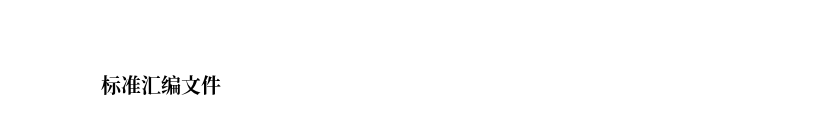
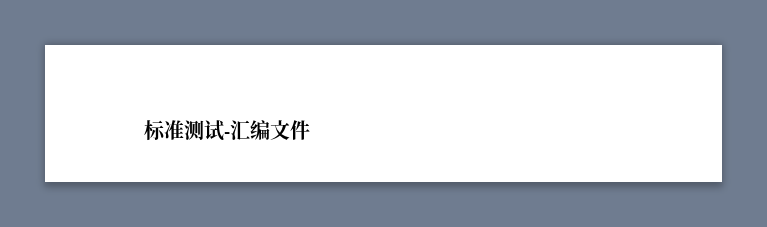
(141, 85) none -> [184,120,230,141] 测试-

